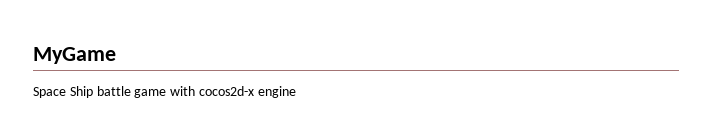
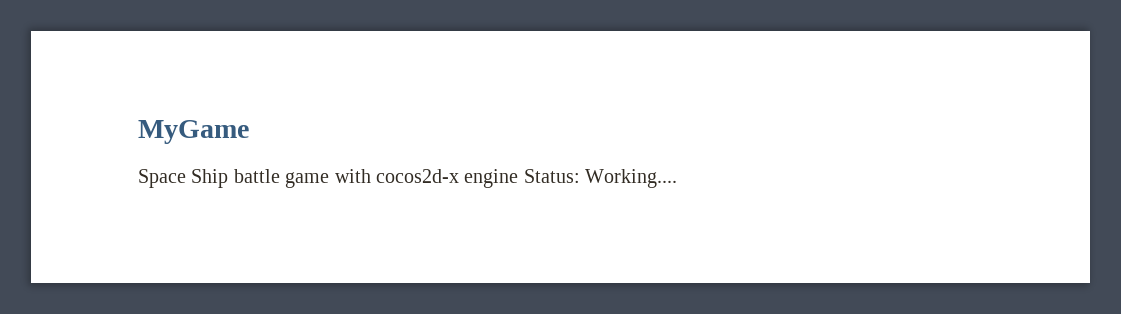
(296, 92) none -> [523,169,678,188] Status: Working....

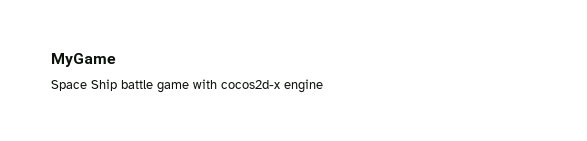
[523,169,678,188] Status: Working.... -> (323, 86) none

